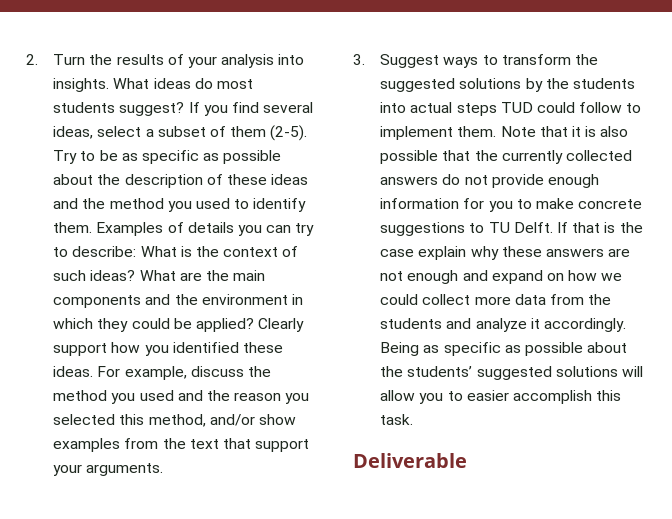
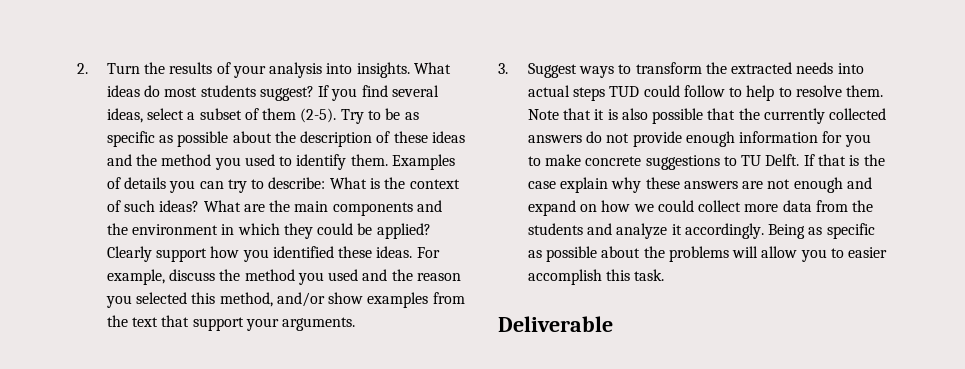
[380,78,636,92] suggested solutions by the students -> [731,62,834,74] extracted needs
[380,126,454,140] implement -> [746,85,843,101] help to resolve
[407,366,618,380] students’ suggested solutions -> [668,246,729,262] problems

